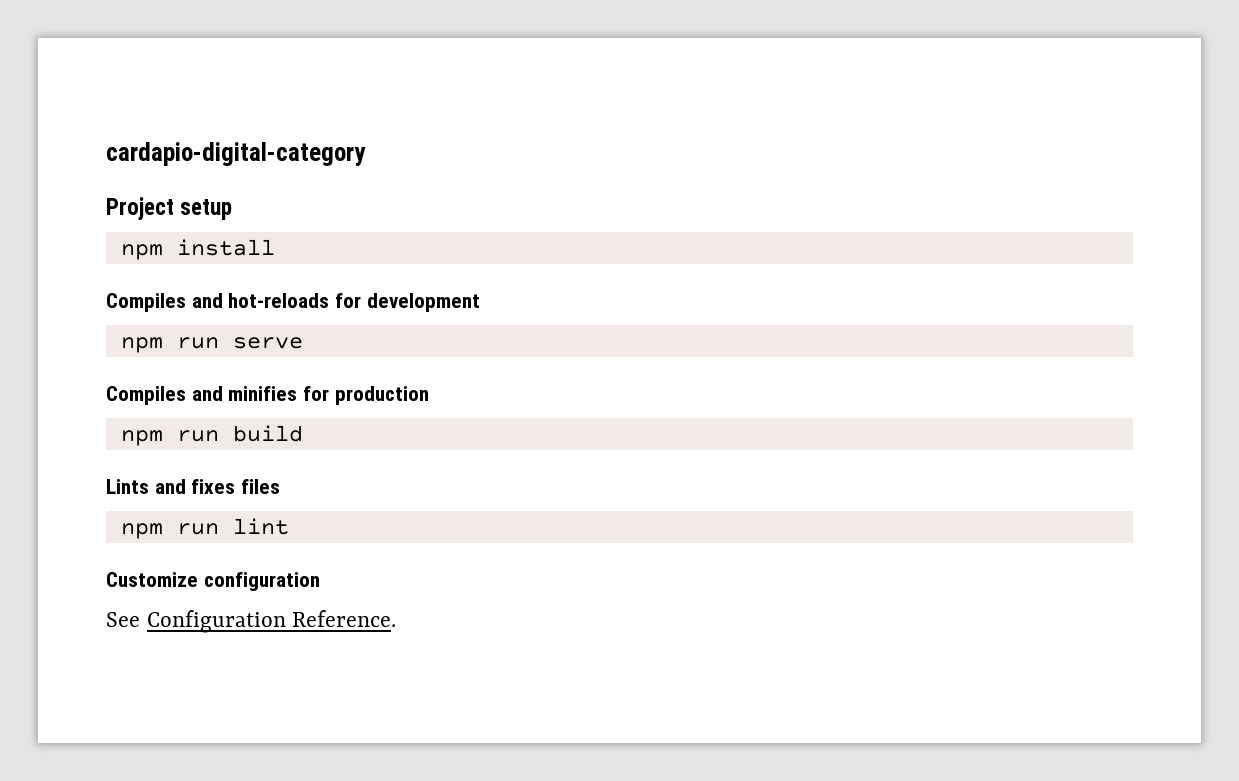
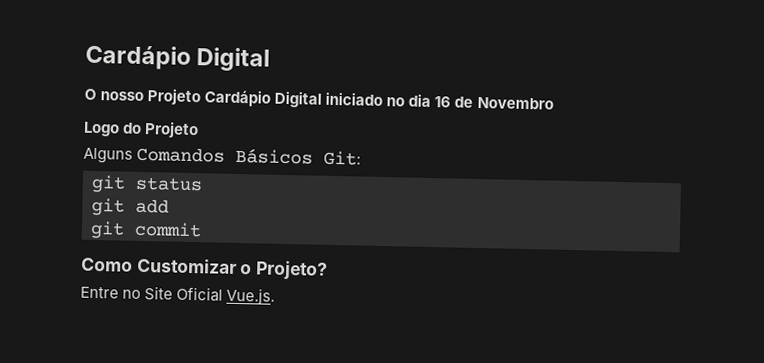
[106,142,366,166] [106,197,233,220] [120,239,275,260] [106,293,480,312] [120,337,303,353] [106,386,429,405] [120,425,303,446] [106,479,281,494] [120,518,289,539] [106,572,320,591] [106,610,397,633] cardapio-digital-category // Project setup // npm install // Compiles and hot-reloads for development // npm run serve // Compiles and minifies for production // npm run build // Lints and fixes files // npm run lint // Customize configuration // See Configuration Reference. -> [85,44,271,72] [84,88,554,110] [83,121,200,139] [83,146,362,166] [91,174,203,193] [91,197,169,216] [90,220,202,239] [81,257,329,280] [80,286,276,305] Cardápio Digital // O nosso Projeto Cardápio Digital iniciado no dia 16 de Novembro // Logo do Projeto // Alguns Comandos Básicos Git: // git status // git add // git commit // Como Customizar o Projeto? // Entre no Site Oficial Vue.js.

